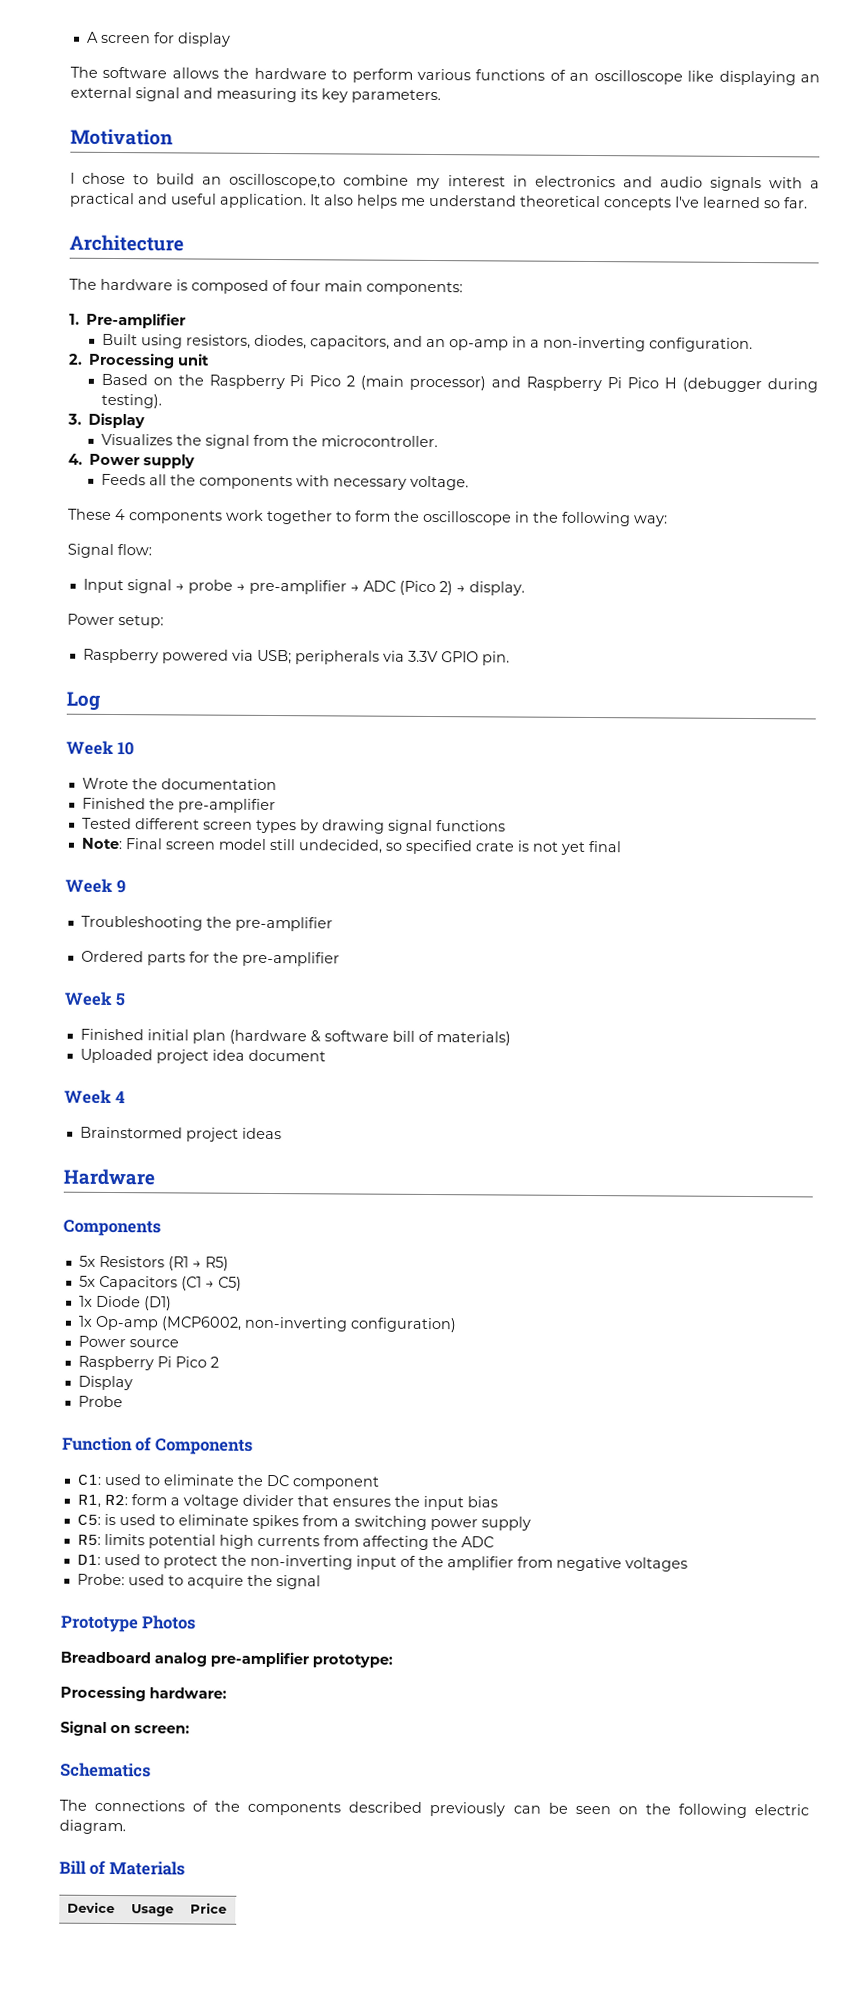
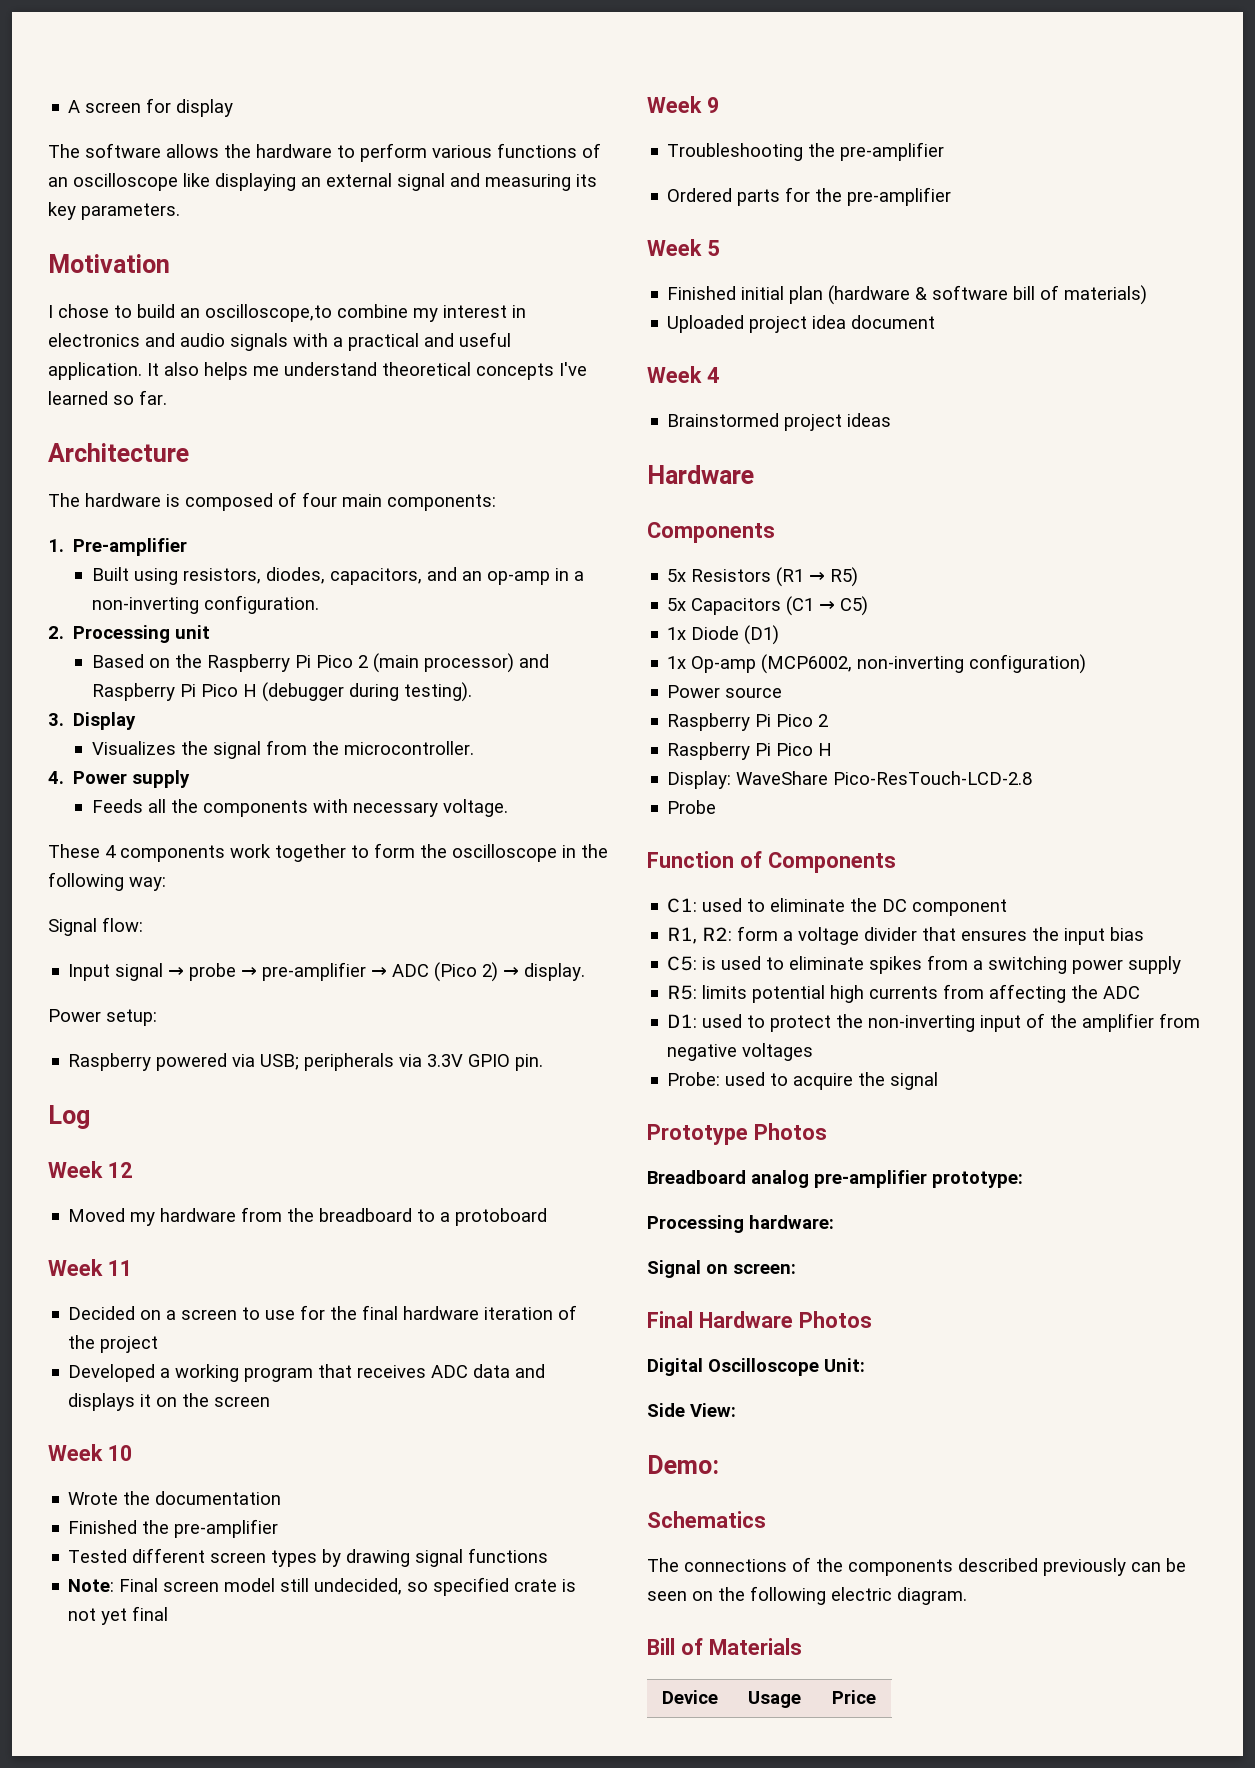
(100, 701) none -> [48,1161,132,1178] [68,1207,548,1226] [48,1259,132,1276] [68,1305,578,1320] [68,1335,159,1353] [68,1364,546,1382] [68,1393,271,1411] // Week 12 // Moved my hardware from the breadboard to a protoboard // Week 11 // Decided on a screen to use for the final hardware iteration of the project // Developed a working program that receives ADC data and displays it on the screen
[77,1375,133,1391] Display -> [667,742,833,760] [667,771,1033,789] Raspberry Pi Pico H // Display: WaveShare Pico-ResTouch-LCD-2.8
(190, 1729) none -> [647,1311,872,1328] [647,1358,865,1376] [647,1403,736,1417] [647,1455,719,1474] // Final Hardware Photos // Digital Oscilloscope Unit: // Side View: // Demo:

